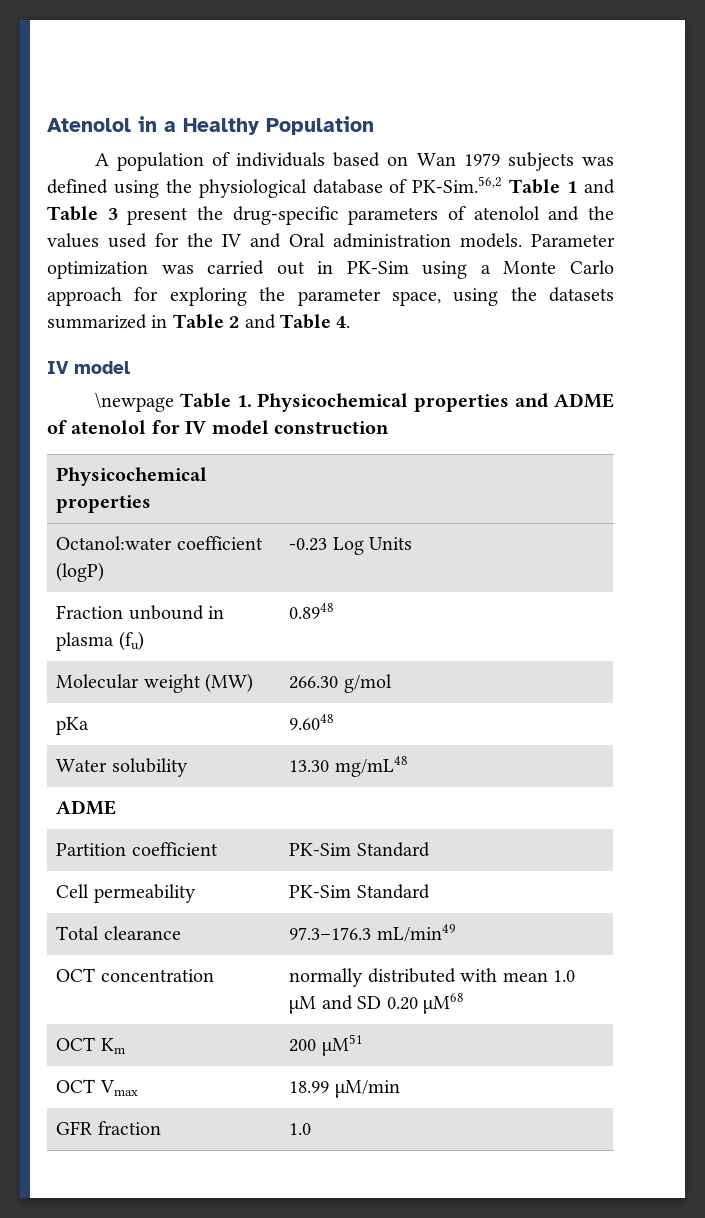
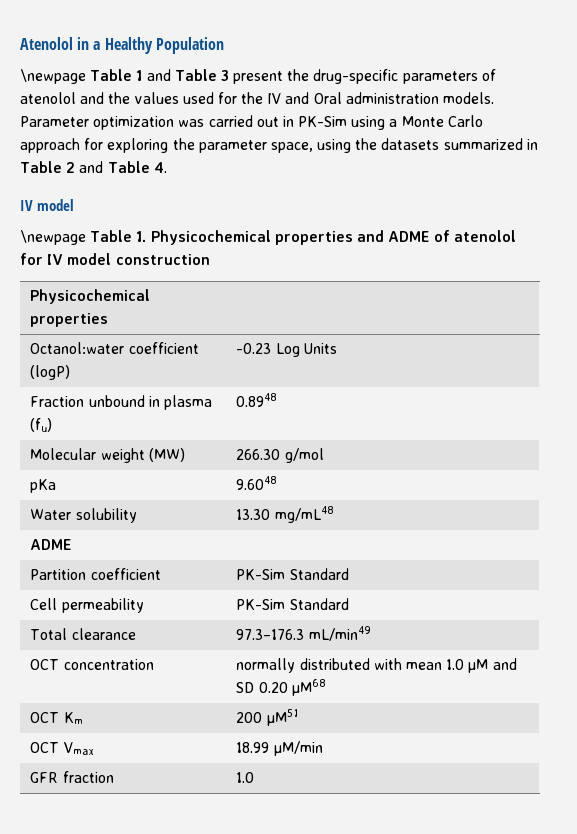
[94,152,614,171] [47,176,503,198] A population of individuals based on Wan 1979 subjects was defined using the physiological database of PK-Sim.56,2 -> [20,69,86,84] \newpage

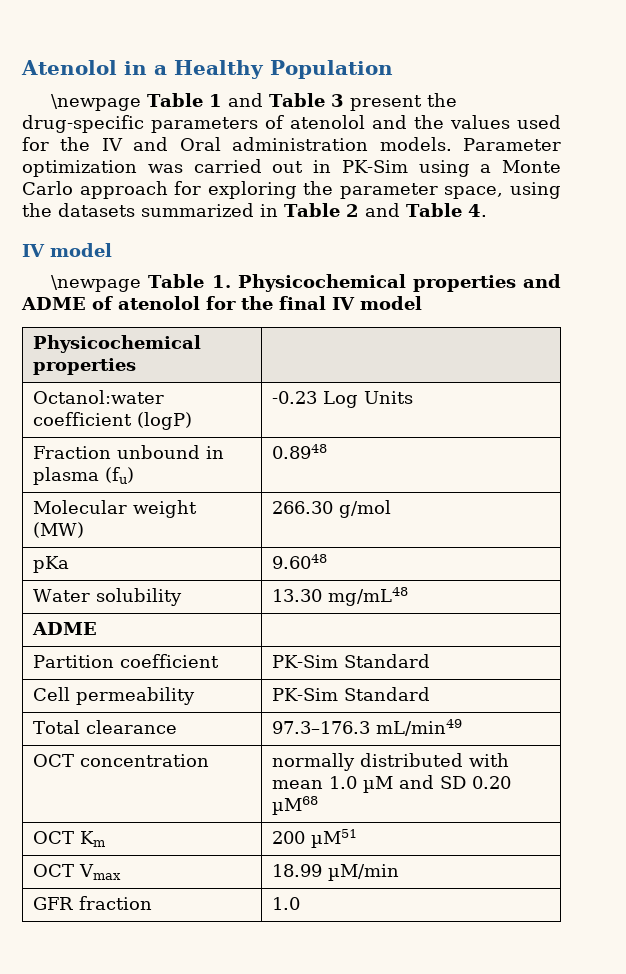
[47,253,210,265] IV model construction -> [241,296,422,310] the final IV model

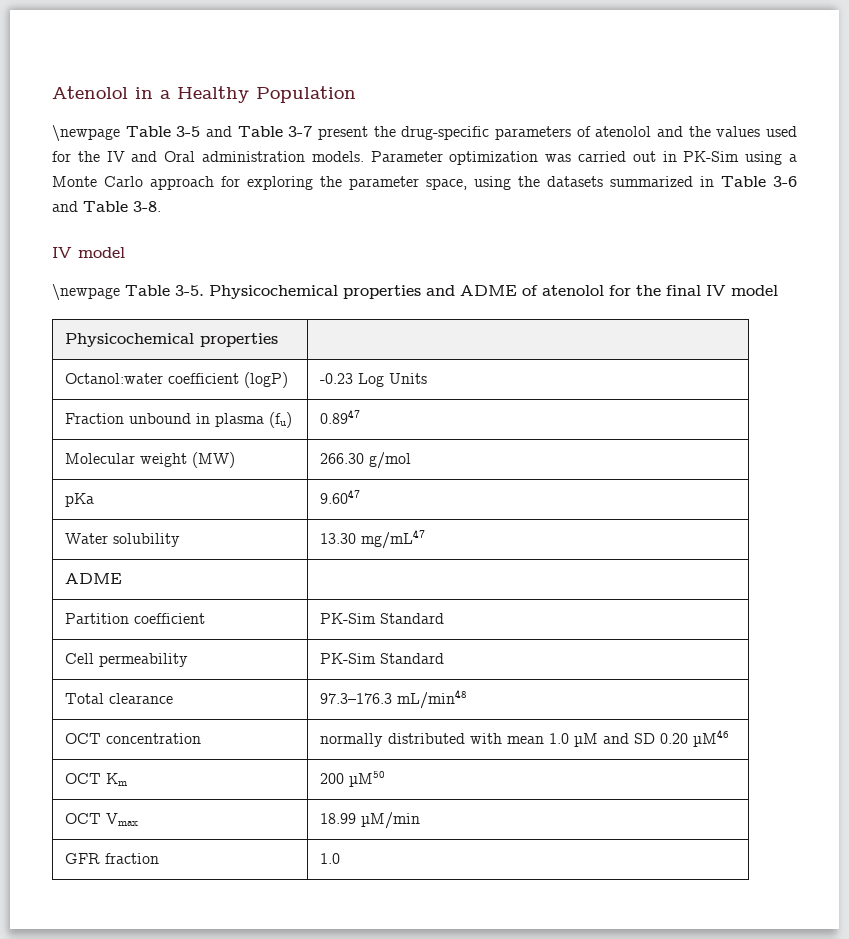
[209,93,345,107] 1 and Table 3 -> [176,126,313,137] 3-5 and Table 3-7
[345,203,487,217] 2 and Table 4. -> [773,176,797,187] [52,201,161,212] 3-6 and Table 3-8.
[211,275,231,288] 1. -> [175,285,204,296] 3-5.
[272,444,328,459] 0.8948 -> [319,409,360,424] 0.8947
[272,554,328,569] 9.6048 -> [319,489,360,504] 9.6047
[328,587,409,606] mg/mL48 -> [360,529,425,549] mg/mL47
[376,719,463,736] mL/min49 -> [396,689,467,709] mL/min48
[272,796,319,815] µM68 -> [692,729,729,747] µM46
[311,829,358,848] µM51 -> [348,771,385,787] µM50

